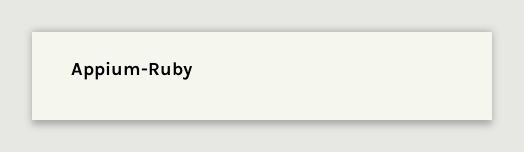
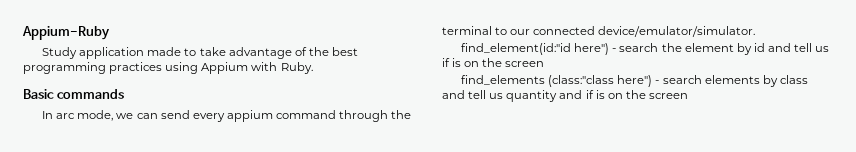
(193, 70) none -> [42,47,358,59] [23,62,313,74] [23,89,124,99] [42,110,412,122] [442,26,756,37] [461,43,830,55] [442,58,545,67] [461,75,808,87] [442,90,688,102] // Study application made to take advantage of the best programming practices using Appium with Ruby. // Basic commands // In arc mode, we can send every appium command through the terminal to our connected device/emulator/simulator. // find_element(id:"id here") - search the element by id and tell us if is on the screen // find_elements (class:"class here") - search elements by class and tell us quantity and if is on the screen

